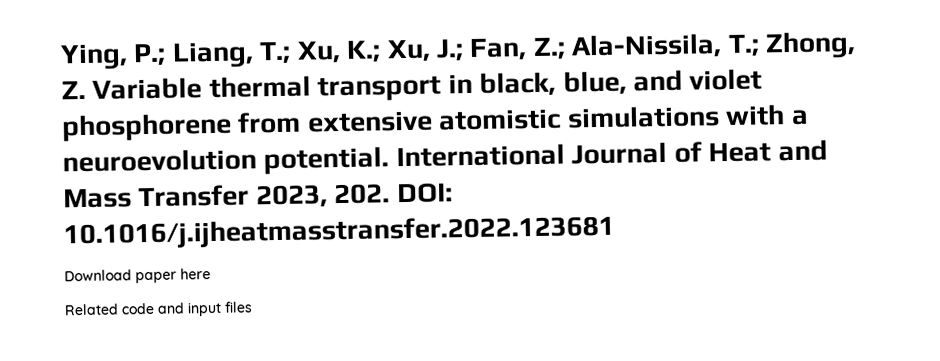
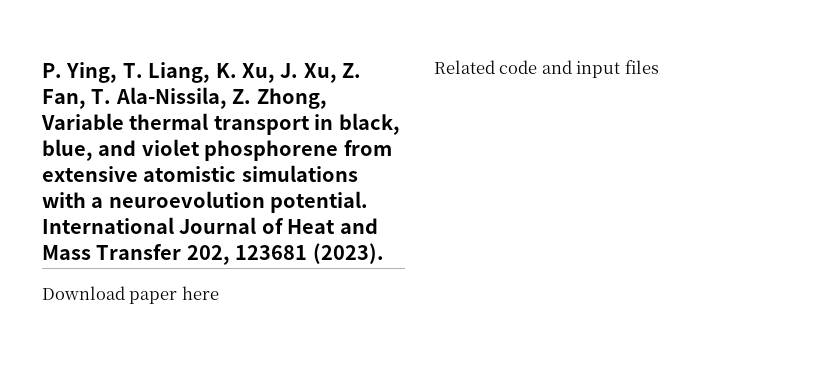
[60,30,857,71] [61,80,86,100] Ying, P.; Liang, T.; Xu, K.; Xu, J.; Fan, Z.; Ala-Nissila, T.; Zhong, Z. -> [42,62,362,83] [42,87,327,109] P. Ying, T. Liang, K. Xu, J. Xu, Z. Fan, T. Ala-Nissila, Z. Zhong,
[255,182,453,209] [63,214,615,251] 2023, 202. DOI: 10.1016/j.ijheatmasstransfer.2022.123681 -> [186,243,384,265] 202, 123681 (2023).

